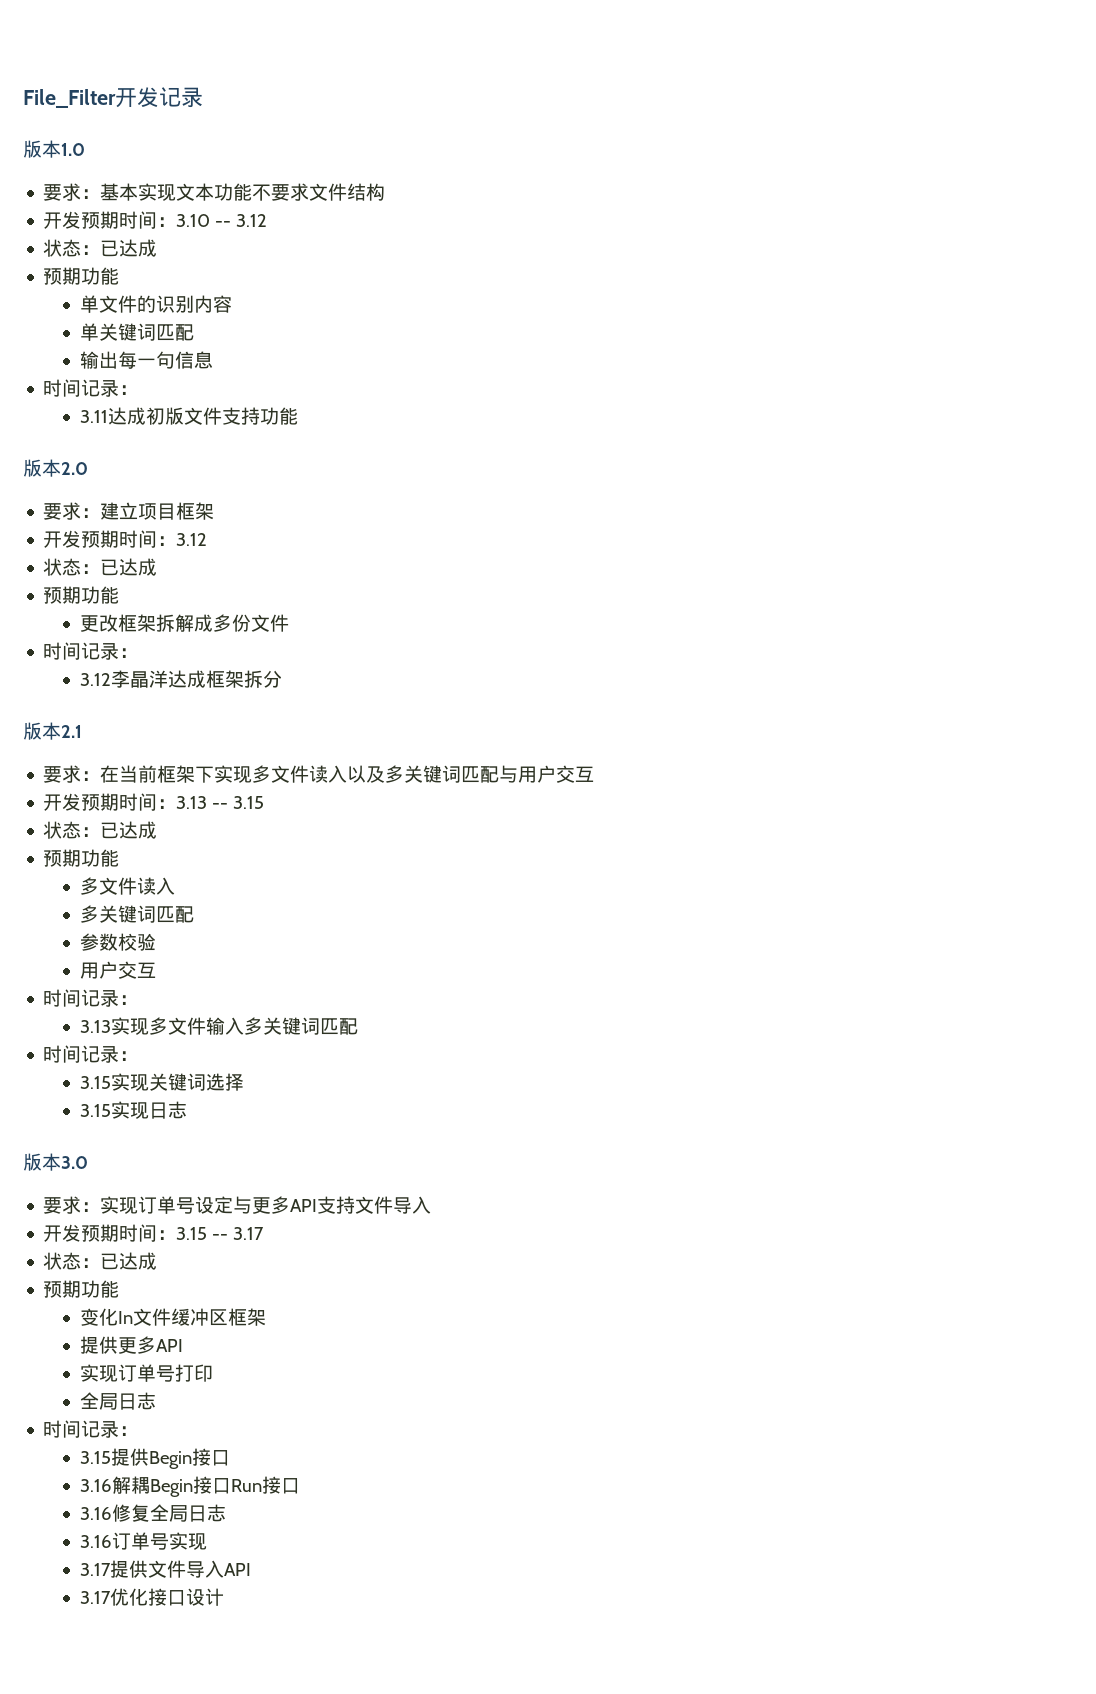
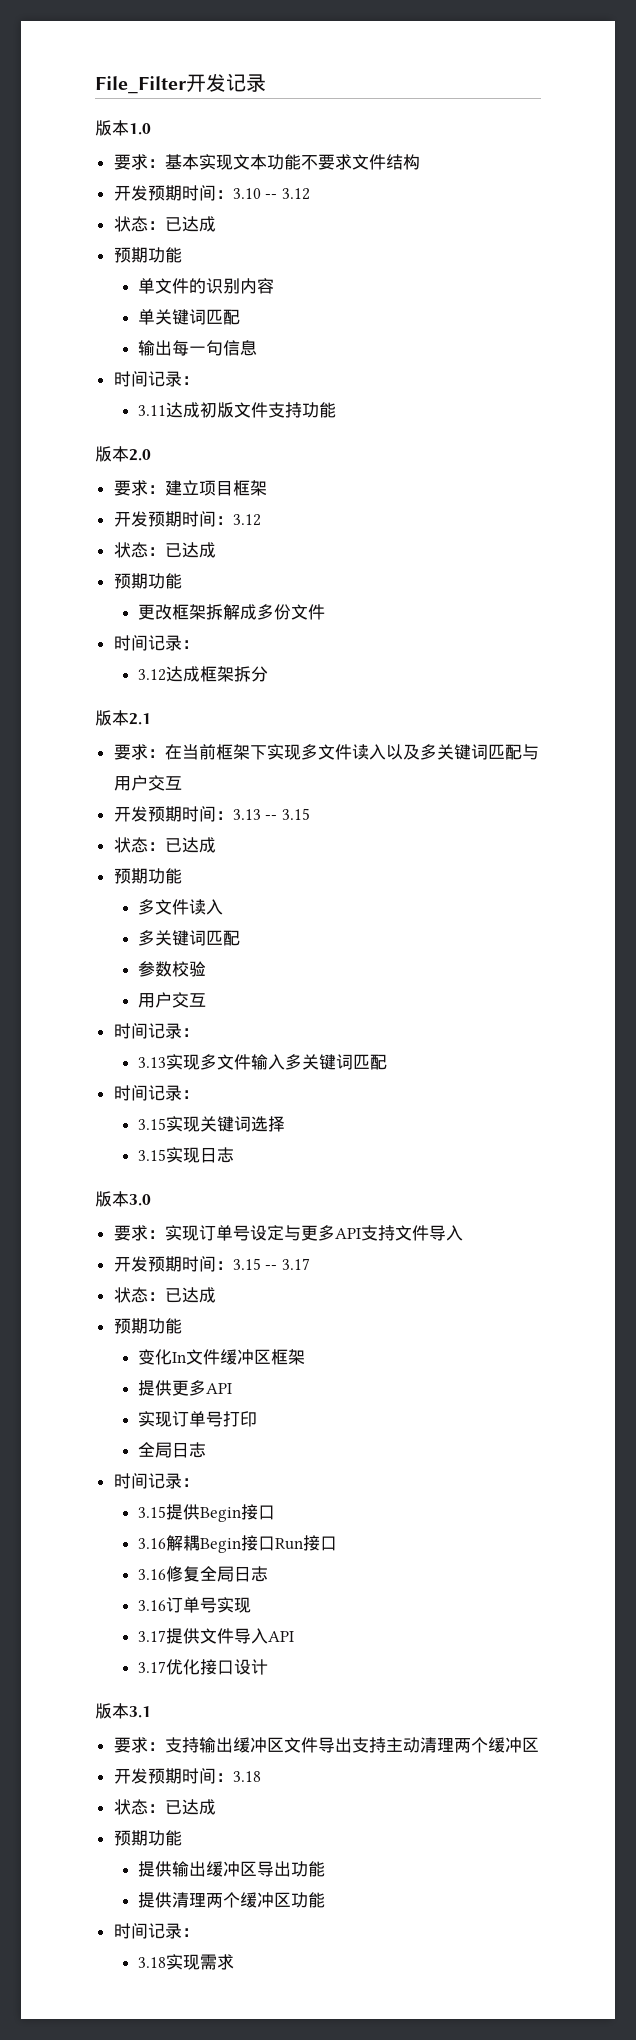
[110,670,168,688] 李晶洋 -> (167, 675) none
(224, 1597) none -> [95,1703,151,1719] [113,1737,539,1753] [113,1768,261,1784] [113,1799,216,1815] [113,1830,182,1846] [138,1861,326,1877] [138,1892,326,1908] [113,1923,199,1939] [138,1954,235,1970] // 版本3.1 // 要求：支持输出缓冲区文件导出支持主动清理两个缓冲区 // 开发预期时间：3.18 // 状态：已达成 // 预期功能 // 提供输出缓冲区导出功能 // 提供清理两个缓冲区功能 // 时间记录： // 3.18实现需求

